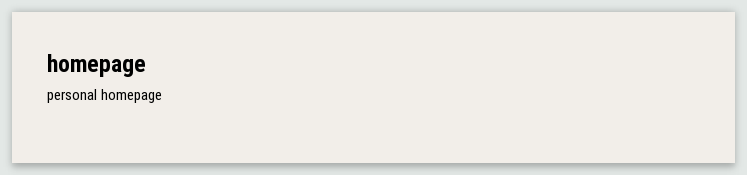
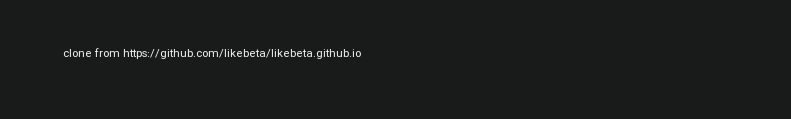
[47,54,146,77] [47,89,163,103] homepage // personal homepage -> [63,48,362,59] clone from https://github.com/likebeta/likebeta.github.io

